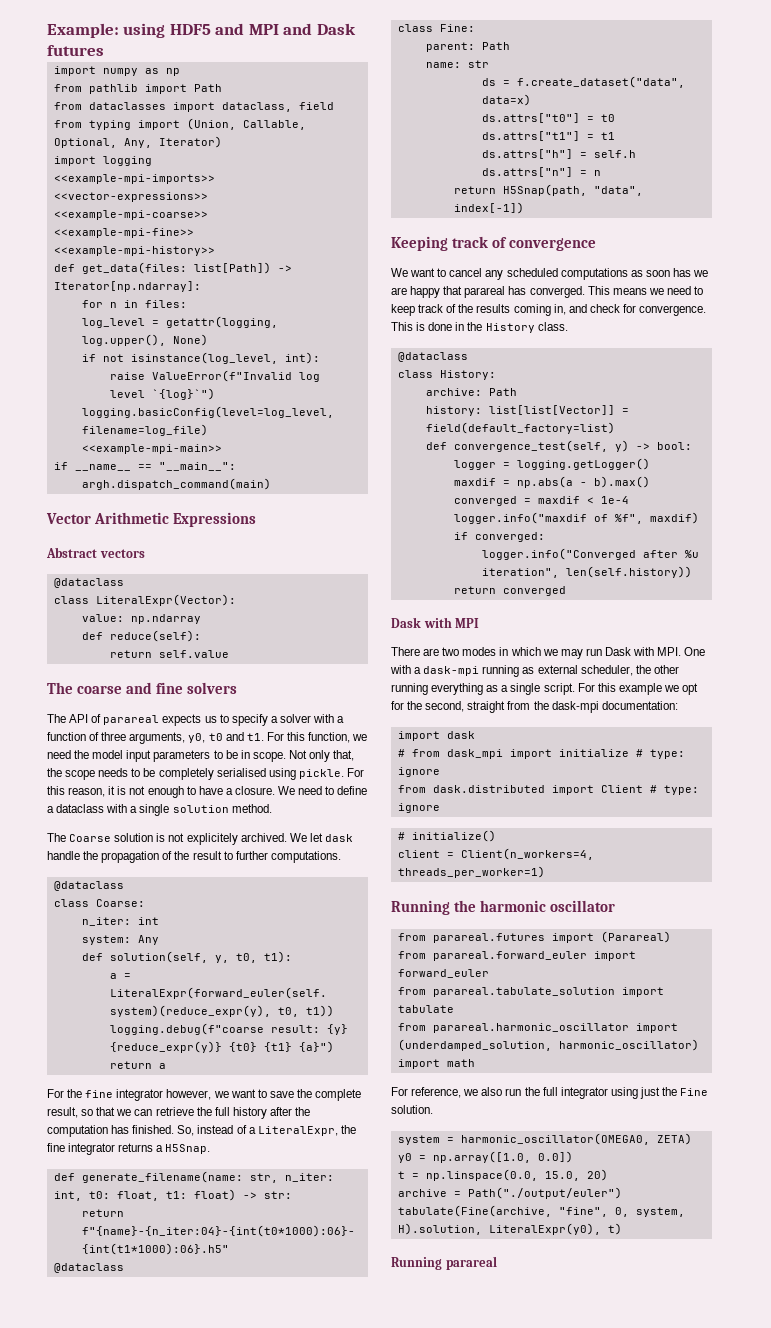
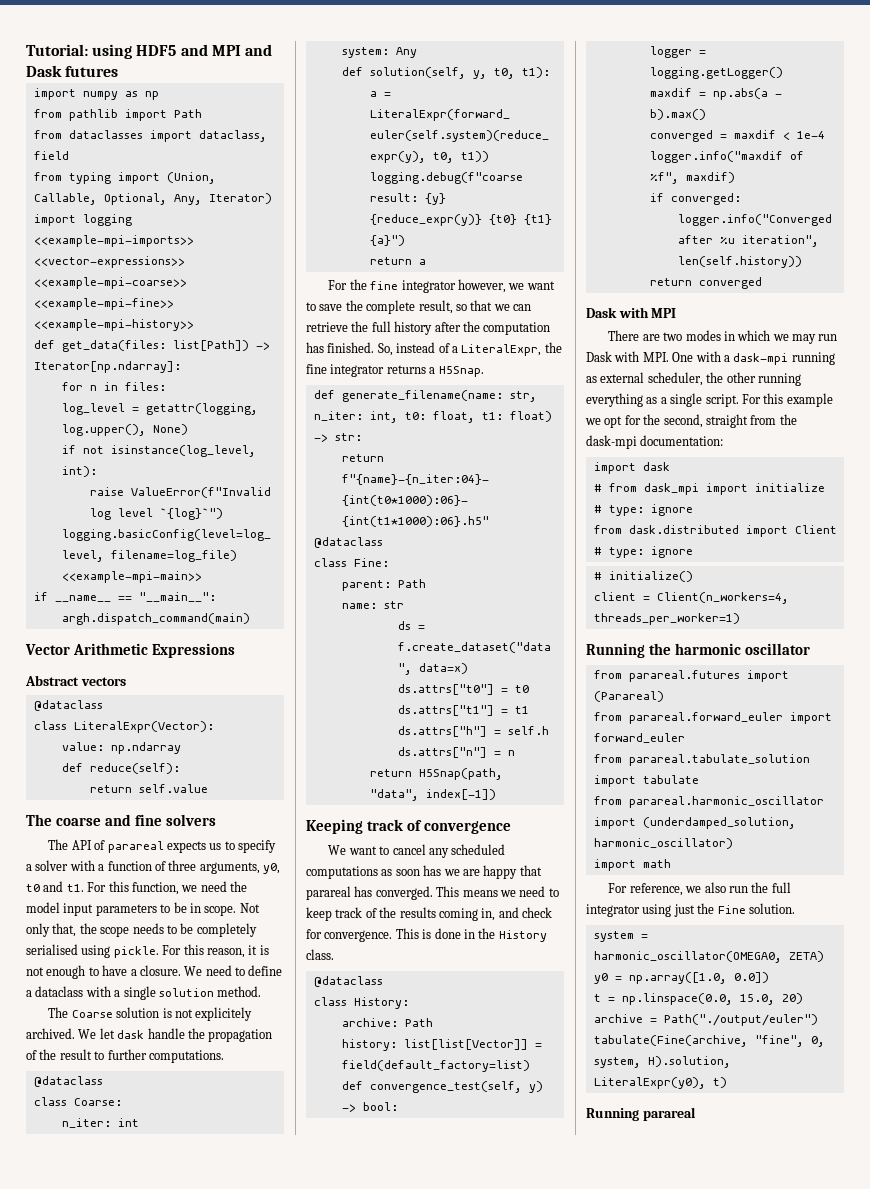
[47,23,119,38] Example: -> [26,44,88,56] Tutorial:

